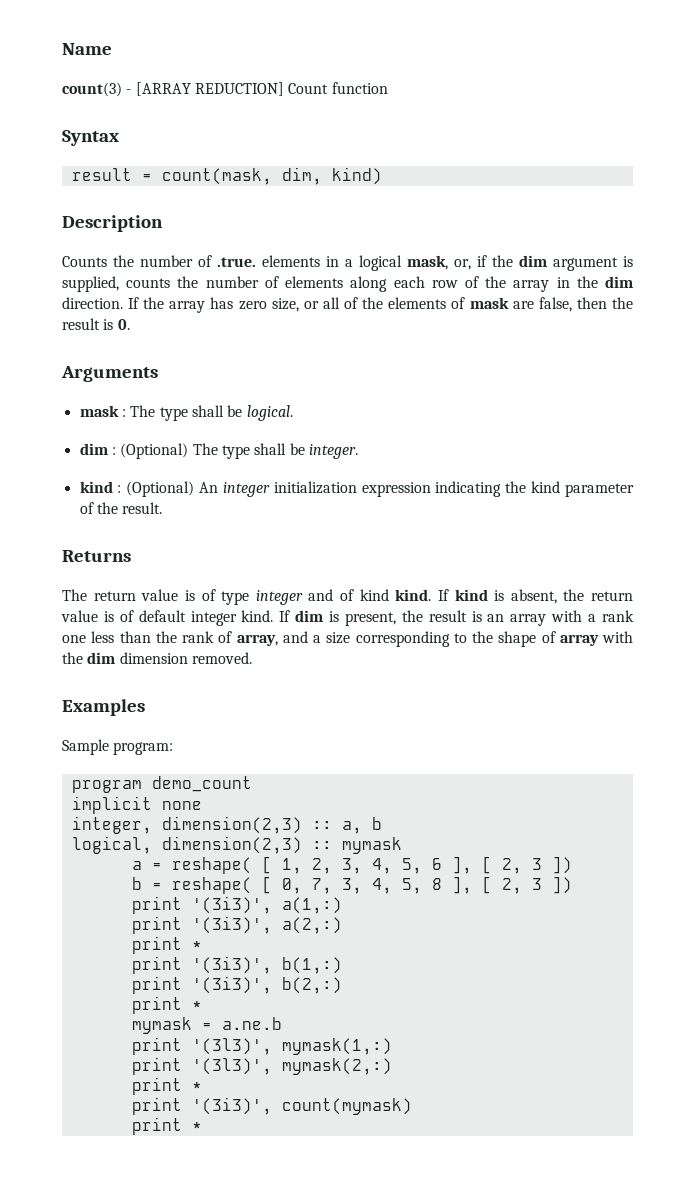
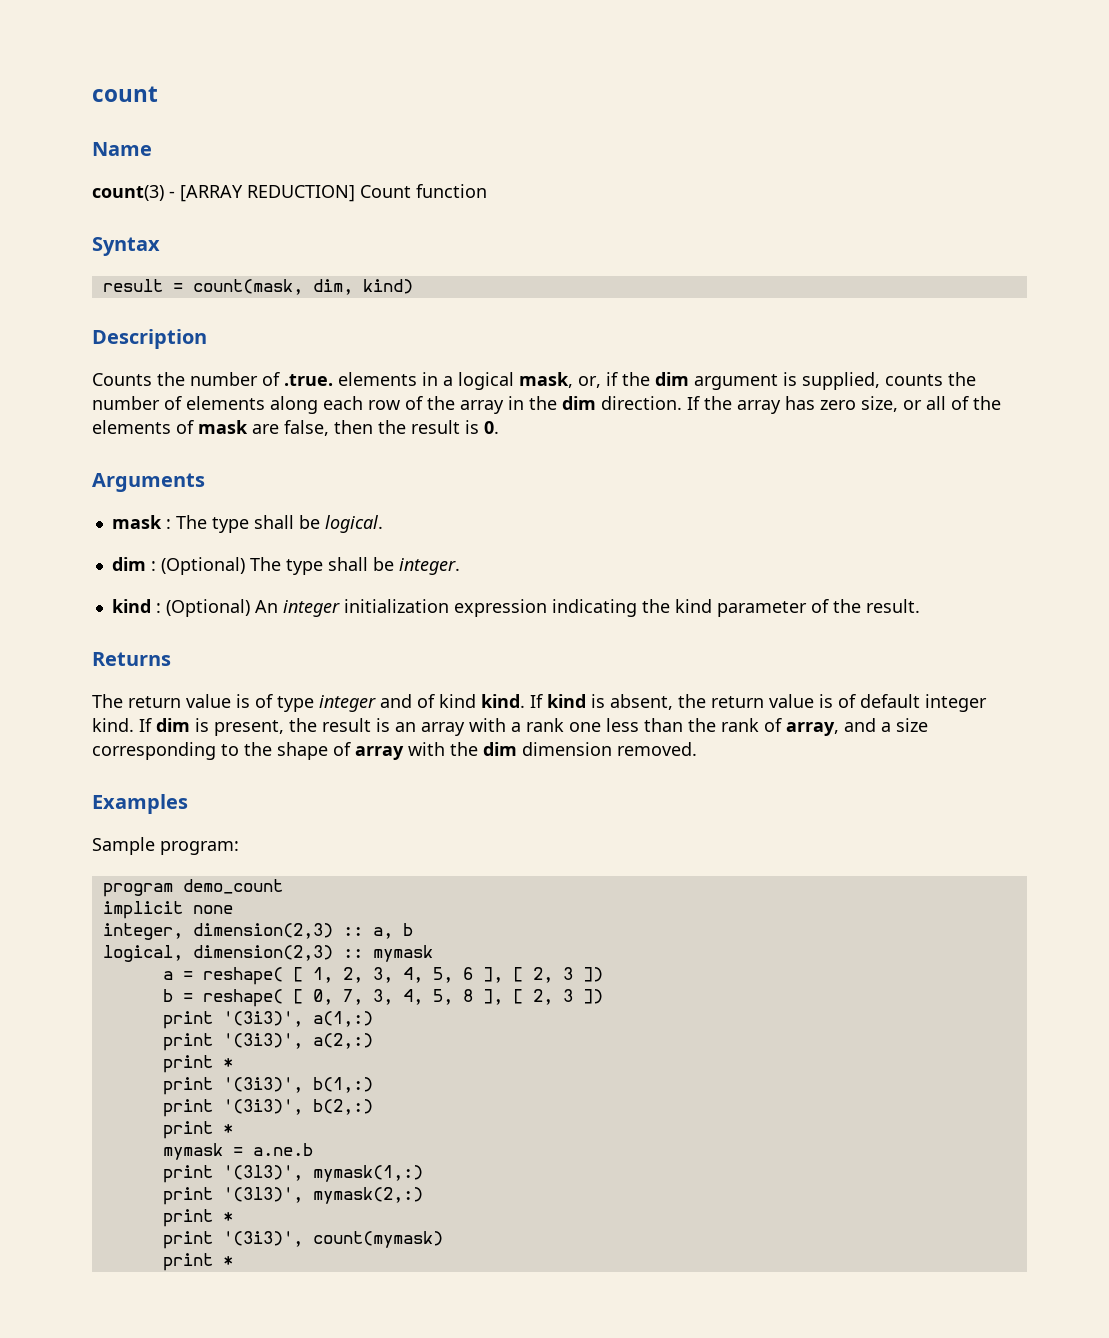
(62, 49) none -> [92,86,158,102] count //

